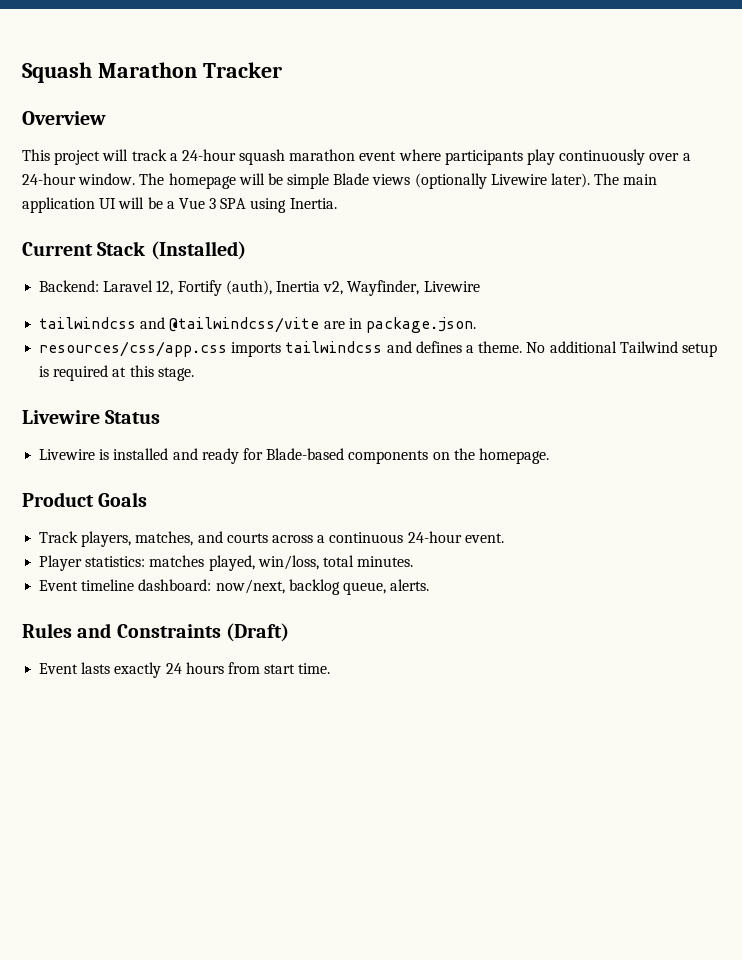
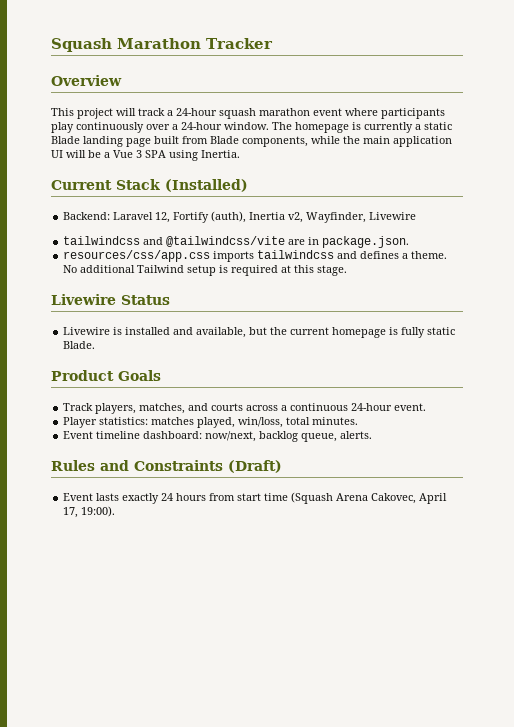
[238,173,620,189] will be simple Blade views (optionally Livewire later). The -> [352,122,452,133] [51,136,360,147] is currently a static Blade landing page built from Blade components, while the
[201,448,549,464] ready for Blade-based components on the homepage. -> [196,327,456,338] [63,341,96,349] available, but the current homepage is fully static Blade.
[298,663,331,674] time. -> [264,492,448,504] [63,506,116,518] time (Squash Arena Cakovec, April 17, 19:00).

